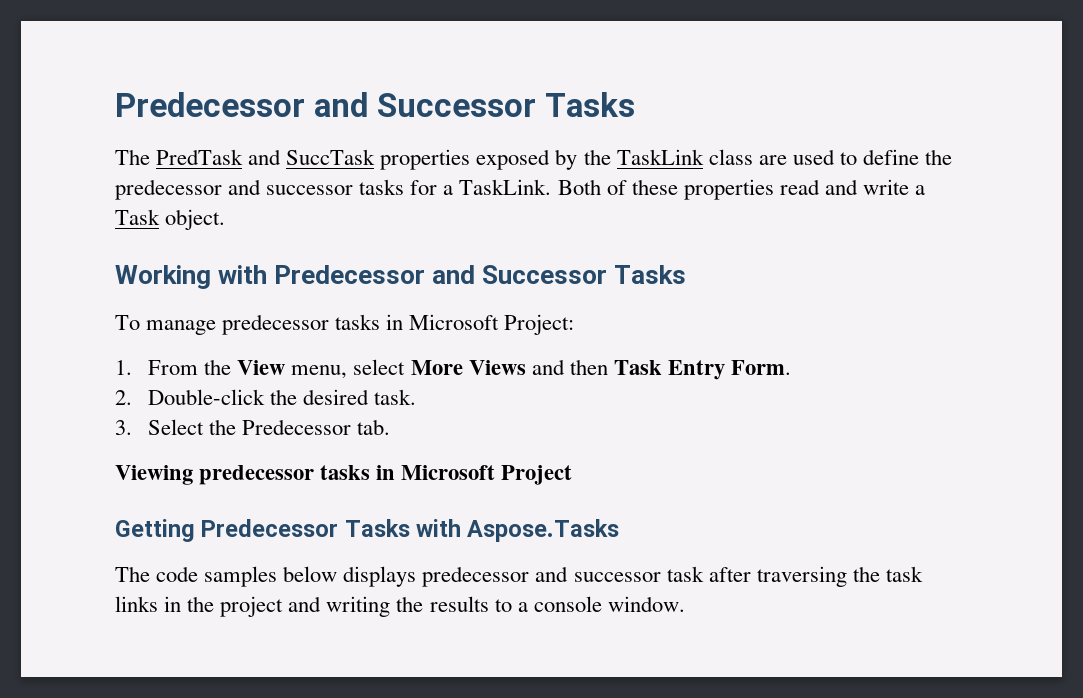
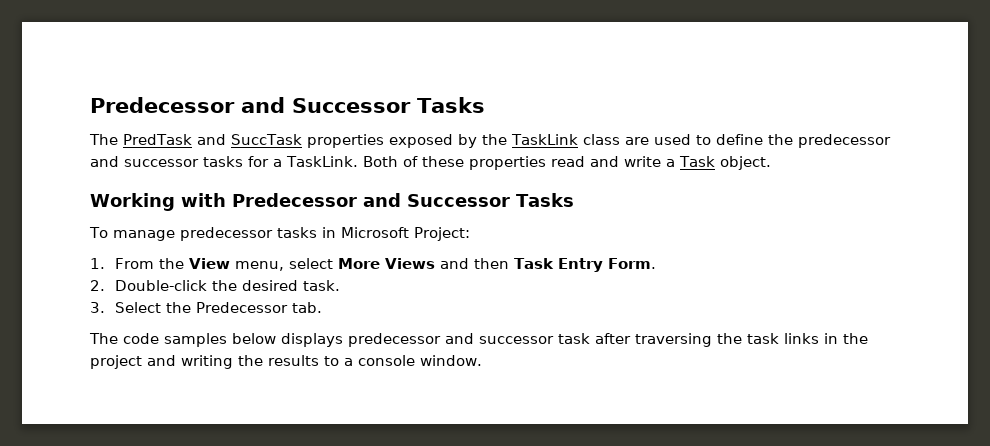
[115,465,573,485] [115,519,620,542] // Viewing predecessor tasks in Microsoft Project // Getting Predecessor Tasks with Aspose.Tasks -> (323, 307) none

